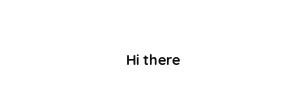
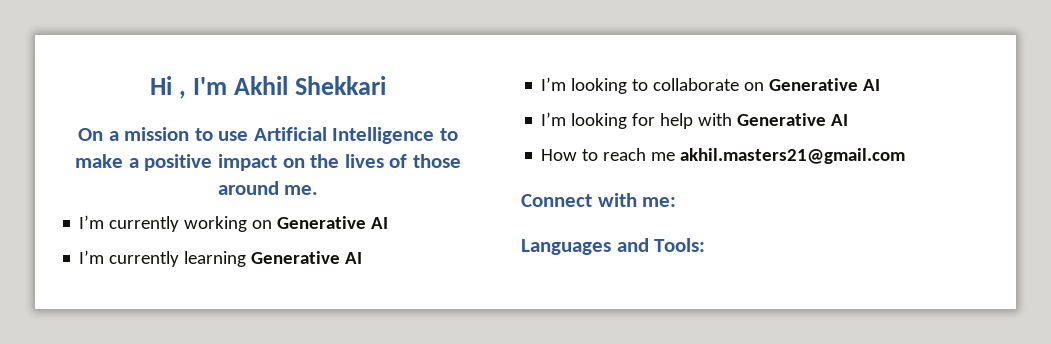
[143,54,180,65] there -> [178,76,387,99] [78,127,458,144] [75,154,461,171] [217,181,319,195] [79,215,389,232] [79,250,363,267] [541,77,881,94] [541,112,849,129] [541,148,906,164] [521,193,677,207] [521,238,706,255] , I'm Akhil Shekkari // On a mission to use Artificial Intelligence to make a positive impact on the lives of those around me. // I’m currently working on Generative AI // I’m currently learning Generative AI // I’m looking to collaborate on Generative AI // I’m looking for help with Generative AI // How to reach me akhil.masters21@gmail.com // Connect with me: // Languages and Tools:

